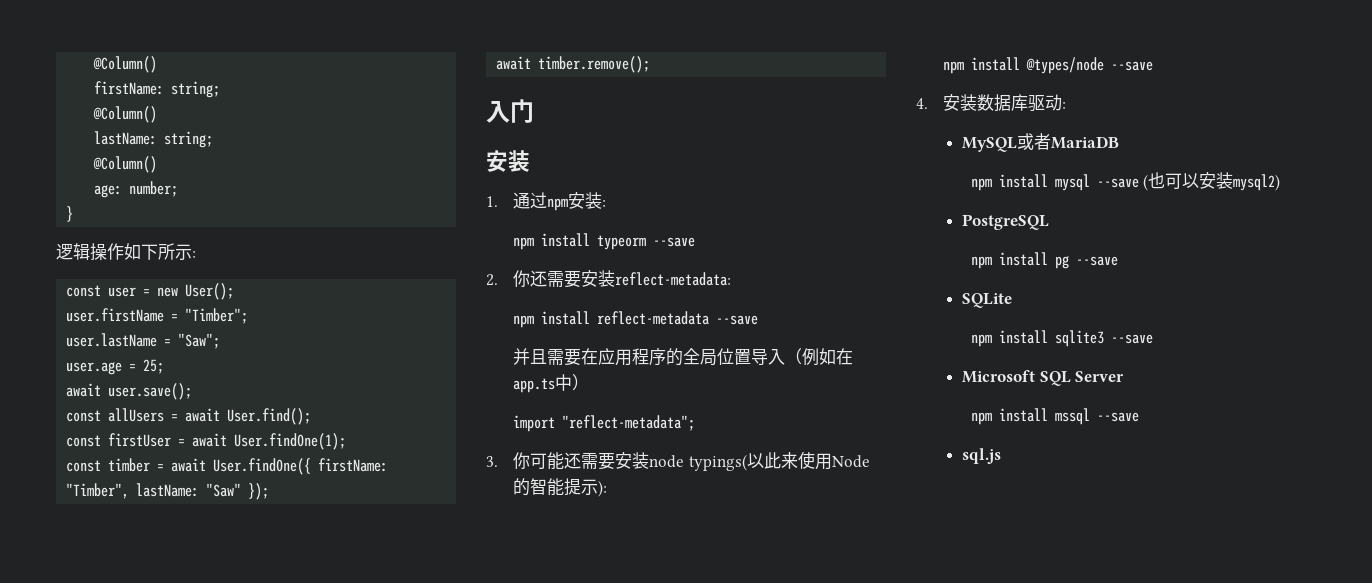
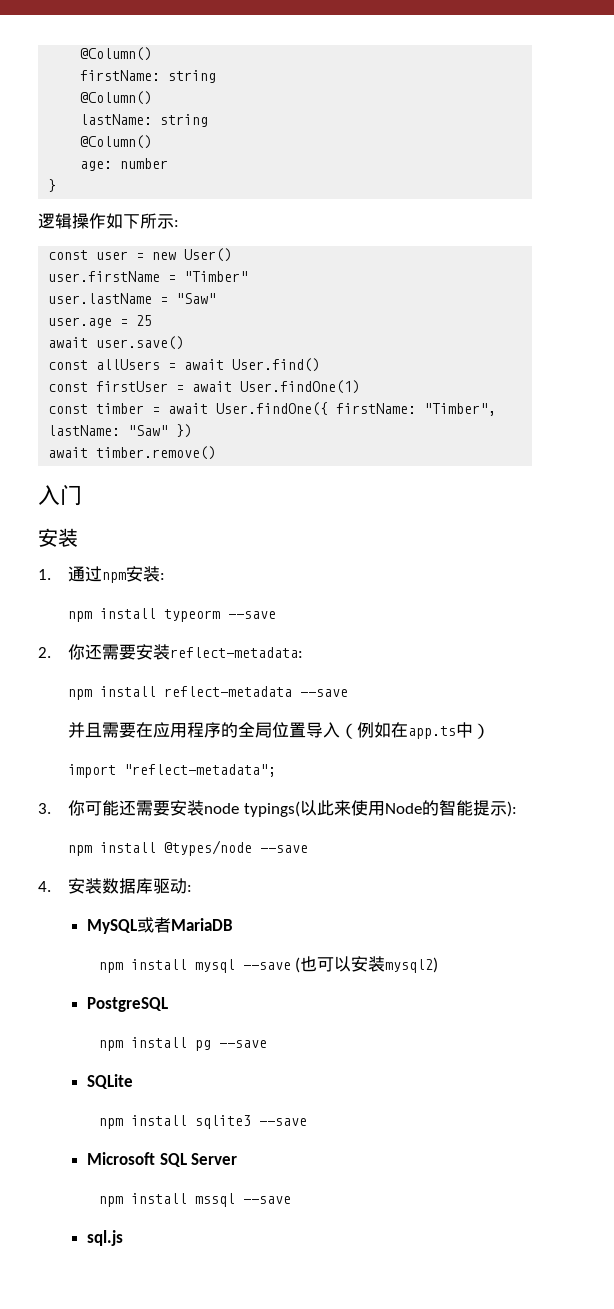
[171,81,221,98] string; -> [168,70,217,83] string
[164,131,214,148] string; -> [160,114,209,127] string
[129,181,179,197] number; -> [120,158,169,169] number
[185,283,235,300] User(); -> [184,248,233,262] User()
[185,308,249,324] "Timber"; -> [184,271,249,282] "Timber"
[178,333,221,349] "Saw"; -> [176,293,217,304] "Saw"
[143,359,165,374] [66,383,193,400] 25; // await user.save(); -> [136,315,153,326] [48,336,185,350] 25 // await user.save()
[227,408,312,425] User.find(); -> [232,358,321,372] User.find()
[234,433,347,450] User.findOne(1); -> [240,380,361,394] User.findOne(1)
[248,483,270,500] [496,56,651,73] }); // await timber.remove(); -> [176,424,193,438] [48,446,217,460] }) // await timber.remove()

